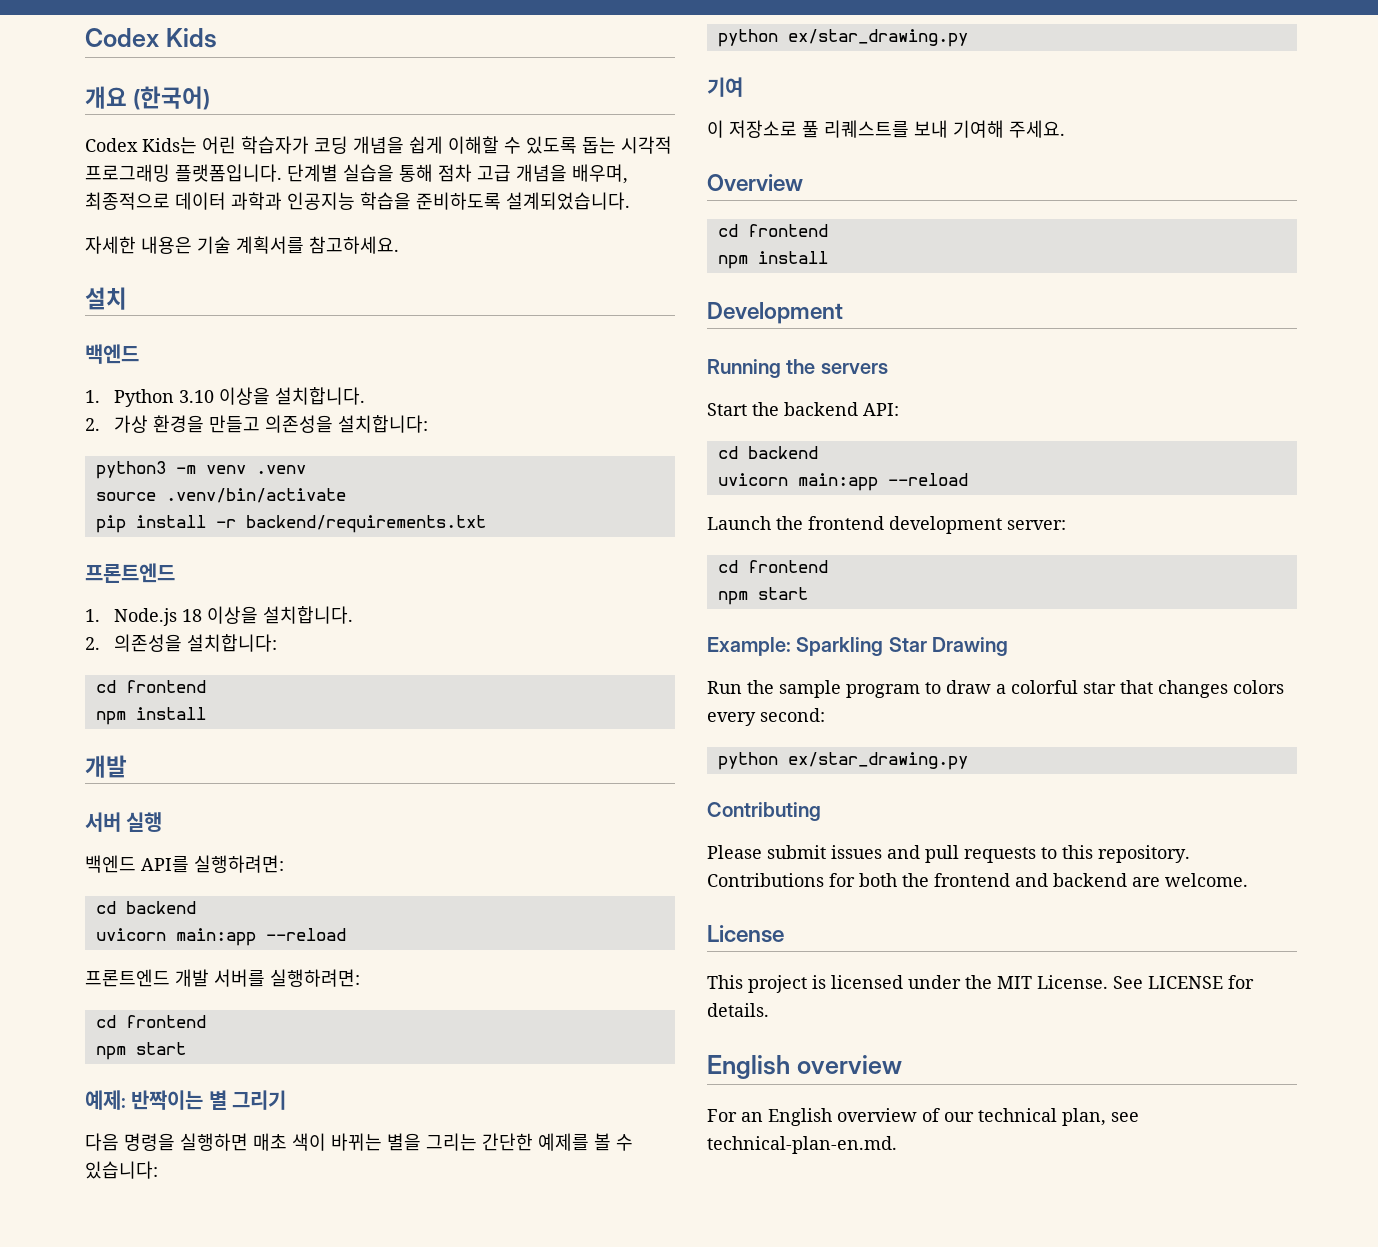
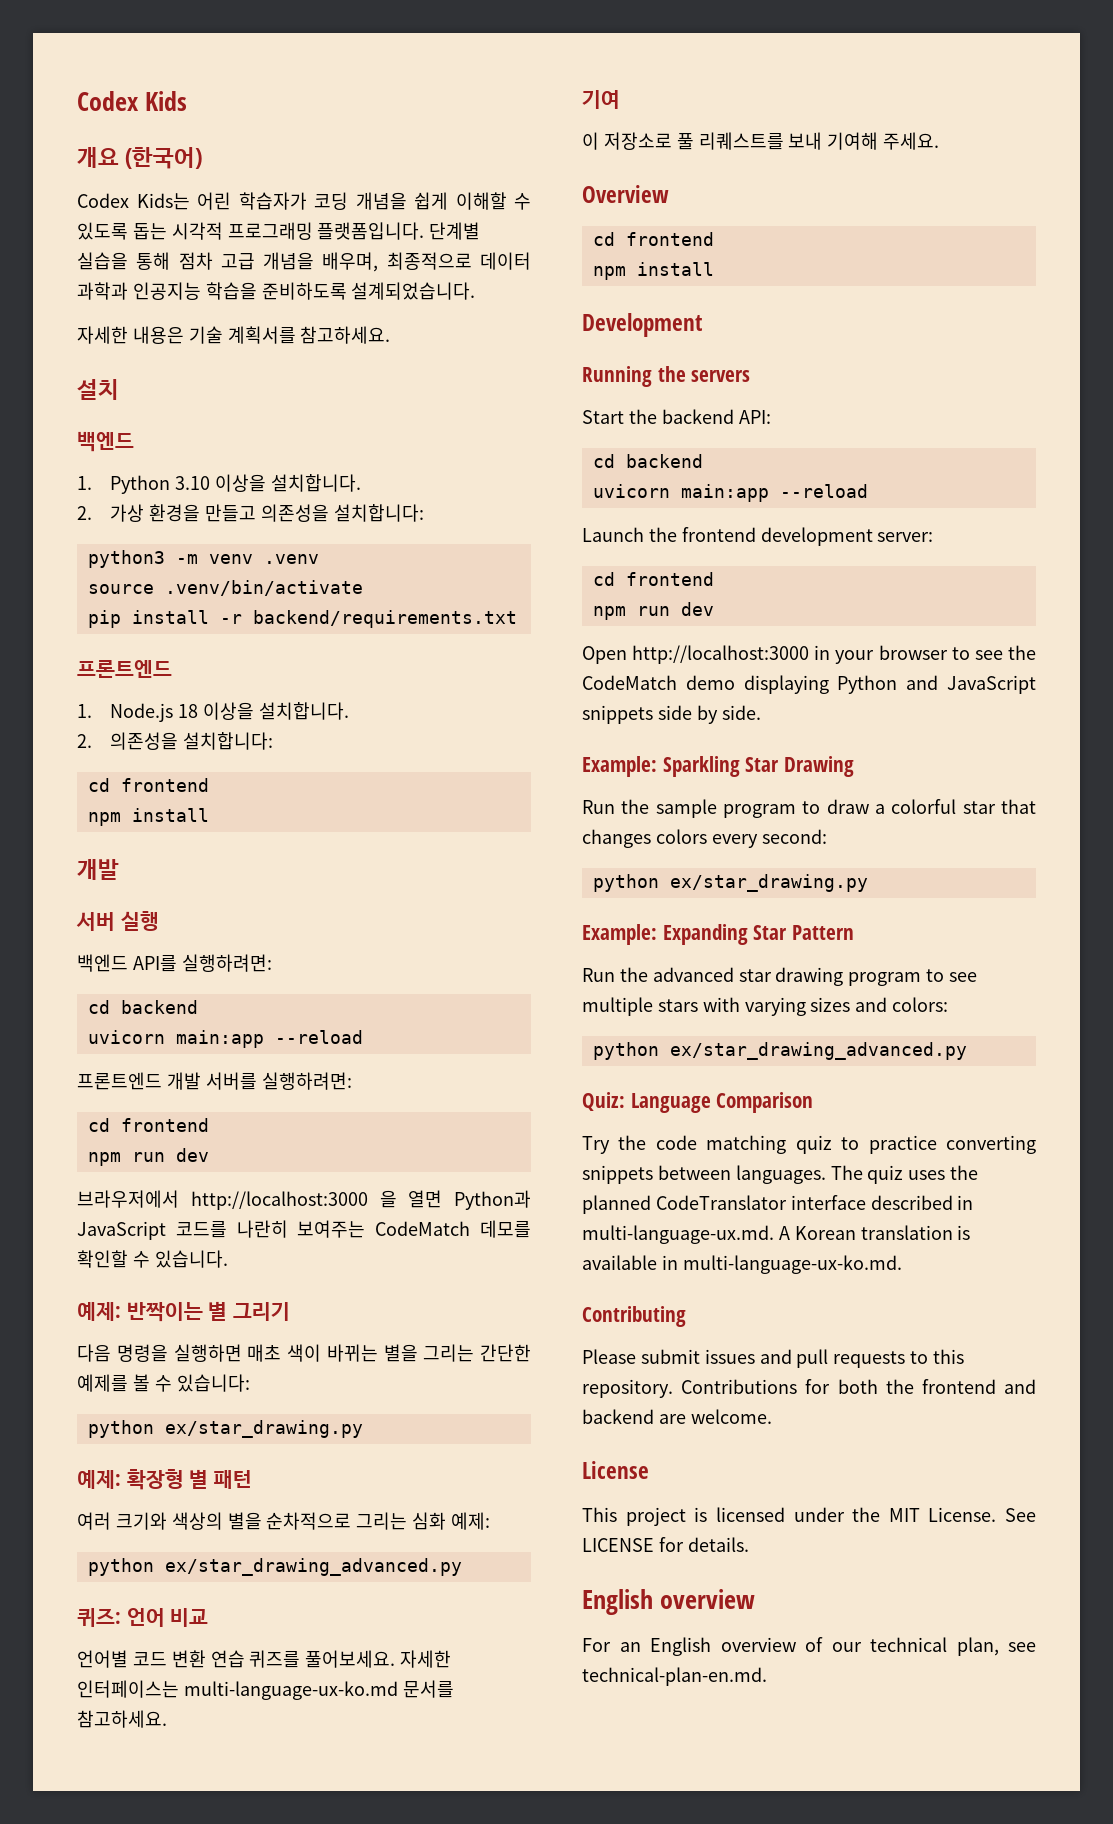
[135,1042,186,1055] start -> [131,1148,209,1162] [77,1190,531,1210] [77,1220,531,1240] [77,1250,228,1268] run dev // 브라우저에서 http://localhost:3000 을 열면 Python과 JavaScript 코드를 나란히 보여주는 CodeMatch 데모를 확인할 수 있습니다.
(968, 38) none -> [77,1469,252,1490] [77,1512,491,1530] [87,1558,462,1576] [77,1608,209,1627] [77,1650,452,1668] [77,1680,454,1700] [77,1710,167,1728] // 예제: 확장형 별 패턴 // 여러 크기와 색상의 별을 순차적으로 그리는 심화 예제: // python ex/star_drawing_advanced.py // 퀴즈: 언어 비교 // 언어별 코드 변환 연습 퀴즈를 풀어보세요. 자세한 인터페이스는 multi-language-ux-ko.md 문서를 참고하세요.
[757,587,808,600] start -> [636,602,714,616] [582,645,1036,664] [582,675,1036,694] [582,705,761,724] run dev // Open http://localhost:3000 in your browser to see the CodeMatch demo displaying Python and JavaScript snippets side by side.
(968, 761) none -> [582,924,854,945] [582,967,978,986] [582,997,949,1016] [592,1042,967,1060] [582,1092,814,1113] [582,1135,1036,1154] [582,1165,979,1184] [582,1195,974,1214] [582,1225,971,1244] [582,1255,902,1274] // Example: Expanding Star Pattern // Run the advanced star drawing program to see multiple stars with varying sizes and colors: // python ex/star_drawing_advanced.py // Quiz: Language Comparison // Try the code matching quiz to practice converting snippets between languages. The quiz uses the planned CodeTranslator interface described in multi-language-ux.md. A Korean translation is available in multi-language-ux-ko.md.

